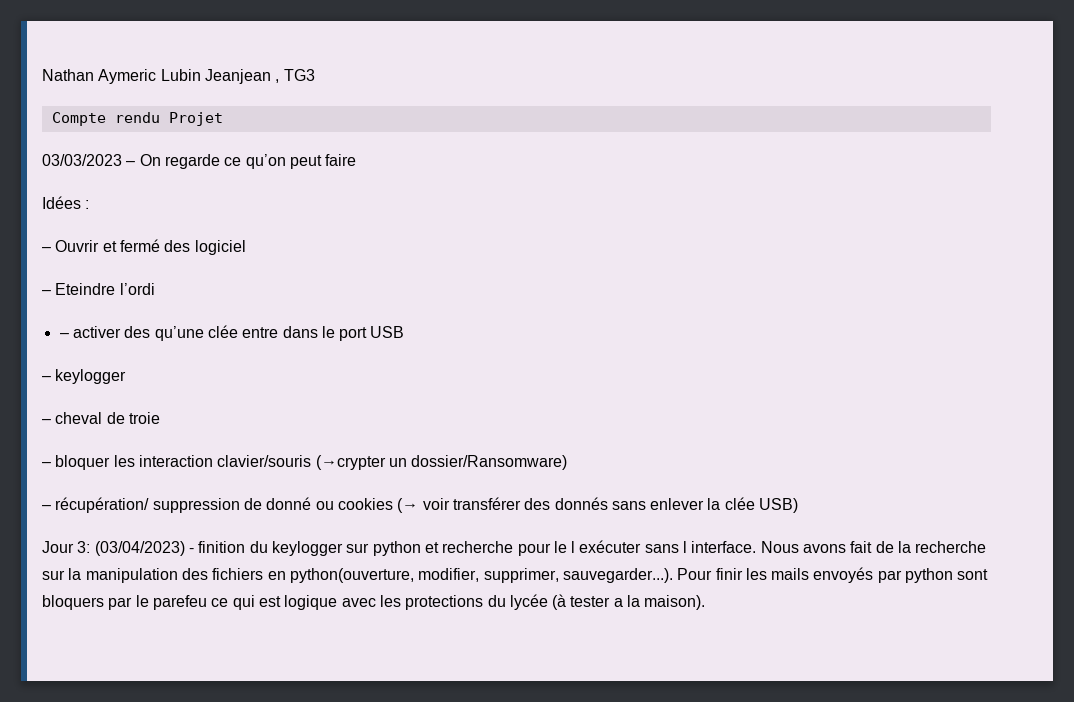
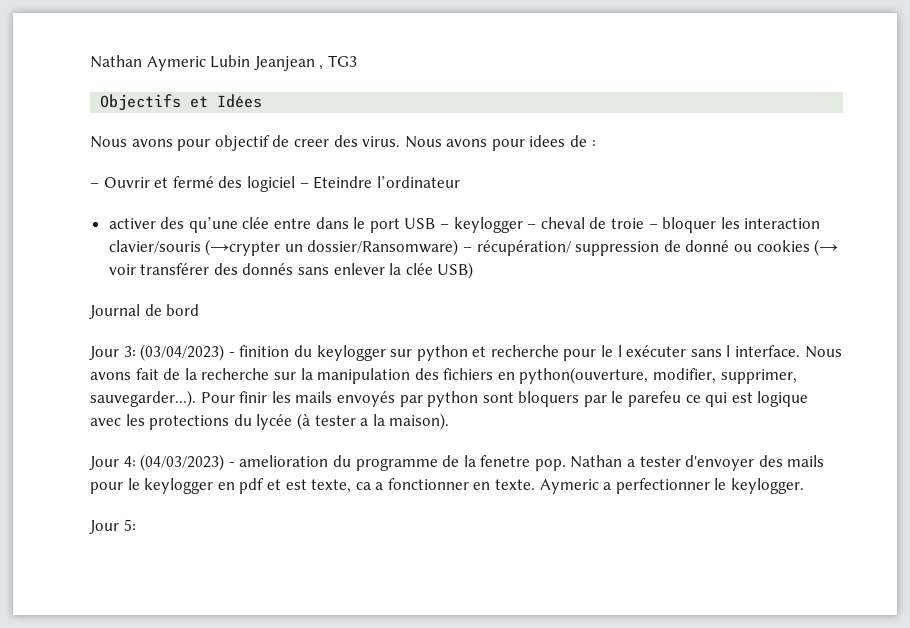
[51,112,223,126] [42,154,357,169] [42,196,81,209] Compte rendu Projet // 03/03/2023 – On regarde ce qu’on peut faire // Idées -> [100,94,263,111] [90,135,588,151] Objectifs et Idées // Nous avons pour objectif de creer des virus. Nous avons pour idees de
(246, 247) // -> (295, 184) none
[119,283,155,295] [59,333,69,338] l’ordi // – -> [376,176,460,188] l’ordinateur //
(405, 332) // -> (436, 223) none
(127, 376) // -> (523, 225) none
(160, 418) // -> (644, 223) none
(568, 462) // -> (459, 247) none
(799, 505) none -> [89,304,200,319] // Journal de bord
(706, 602) none -> [89,454,825,471] [90,478,805,494] [89,519,136,534] // Jour 4: (04/03/2023) - amelioration du programme de la fenetre pop. Nathan a tester d'envoyer des mails pour le keylogger en pdf et est texte, ca a fonctionner en texte. Aymeric a perfectionner le keylogger. // Jour 5:

